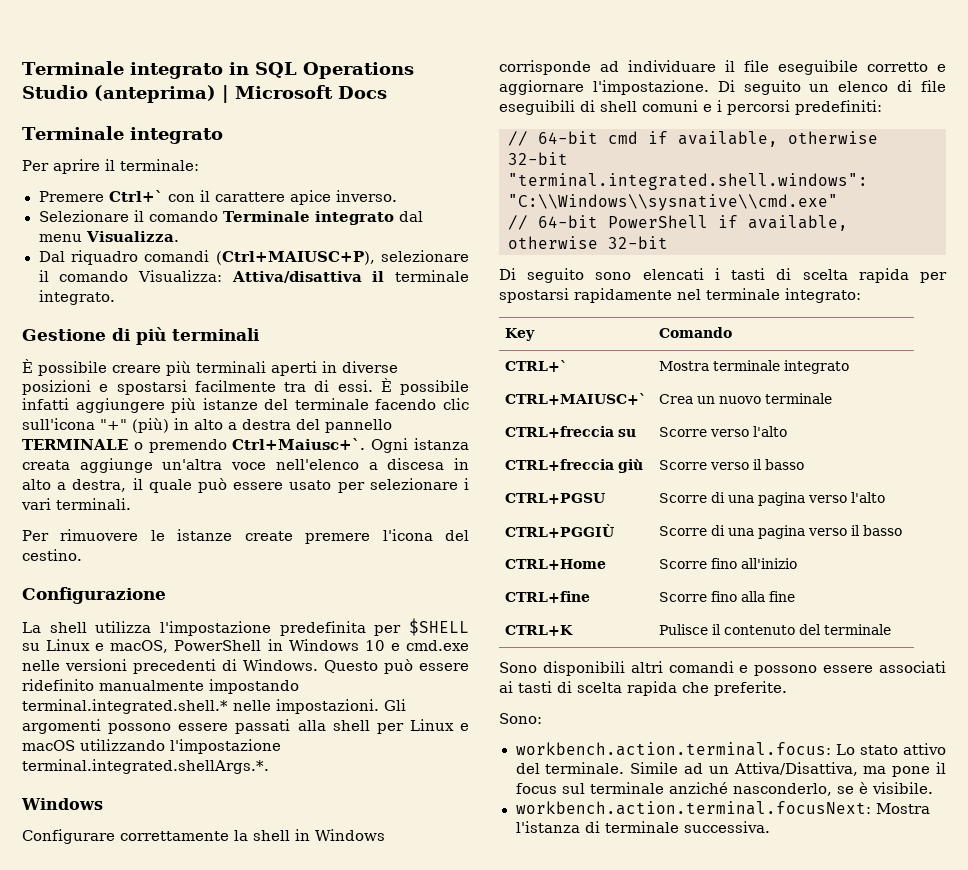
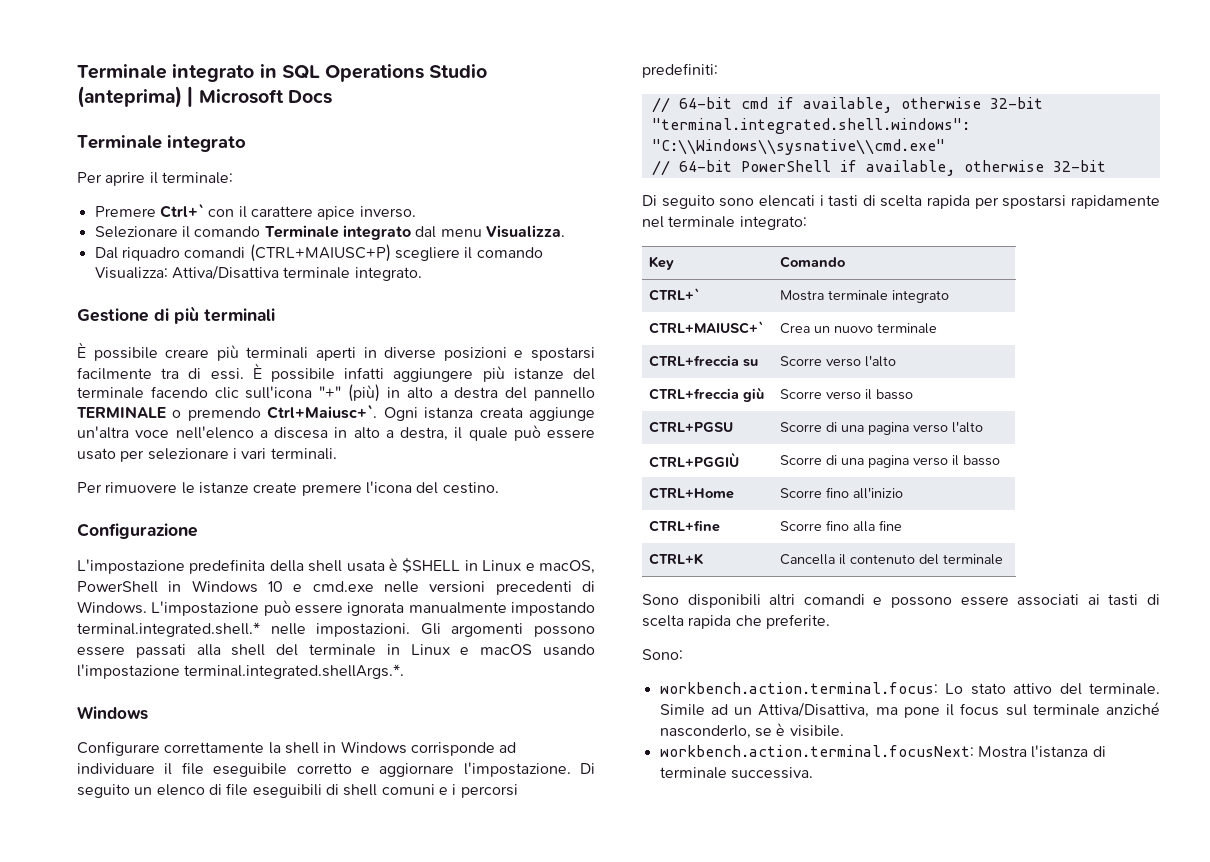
[215,250,469,265] (Ctrl+MAIUSC+P), selezionare -> [249,244,460,262] (CTRL+MAIUSC+P) scegliere
[231,271,385,283] Attiva/disattiva il -> [171,265,279,280] Attiva/Disattiva
[22,618,469,636] [22,643,40,651] La shell utilizza l'impostazione predefinita per $SHELL su -> [77,558,478,574] L'impostazione predefinita della shell usata è $SHELL in
[324,659,469,674] [22,679,94,691] Questo può essere ridefinito -> [151,600,405,616] L'impostazione può essere ignorata
[376,723,404,734] per -> [276,644,400,656] del terminale in
[80,739,165,751] utilizzando -> [543,644,595,656] usando
[659,624,709,635] Pulisce -> [780,554,836,565] Cancella

